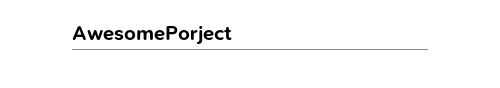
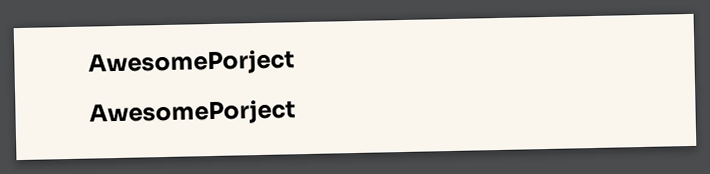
[72,25,232,45] AwesomePorject -> [88,49,295,77] [89,99,296,127] AwesomePorject // AwesomePorject

